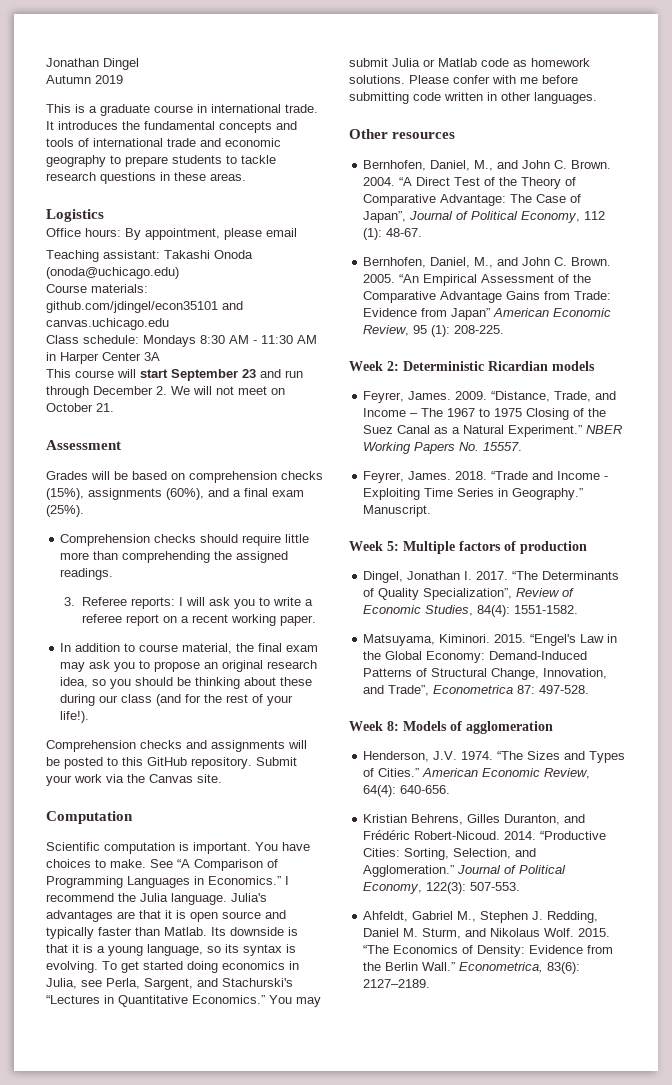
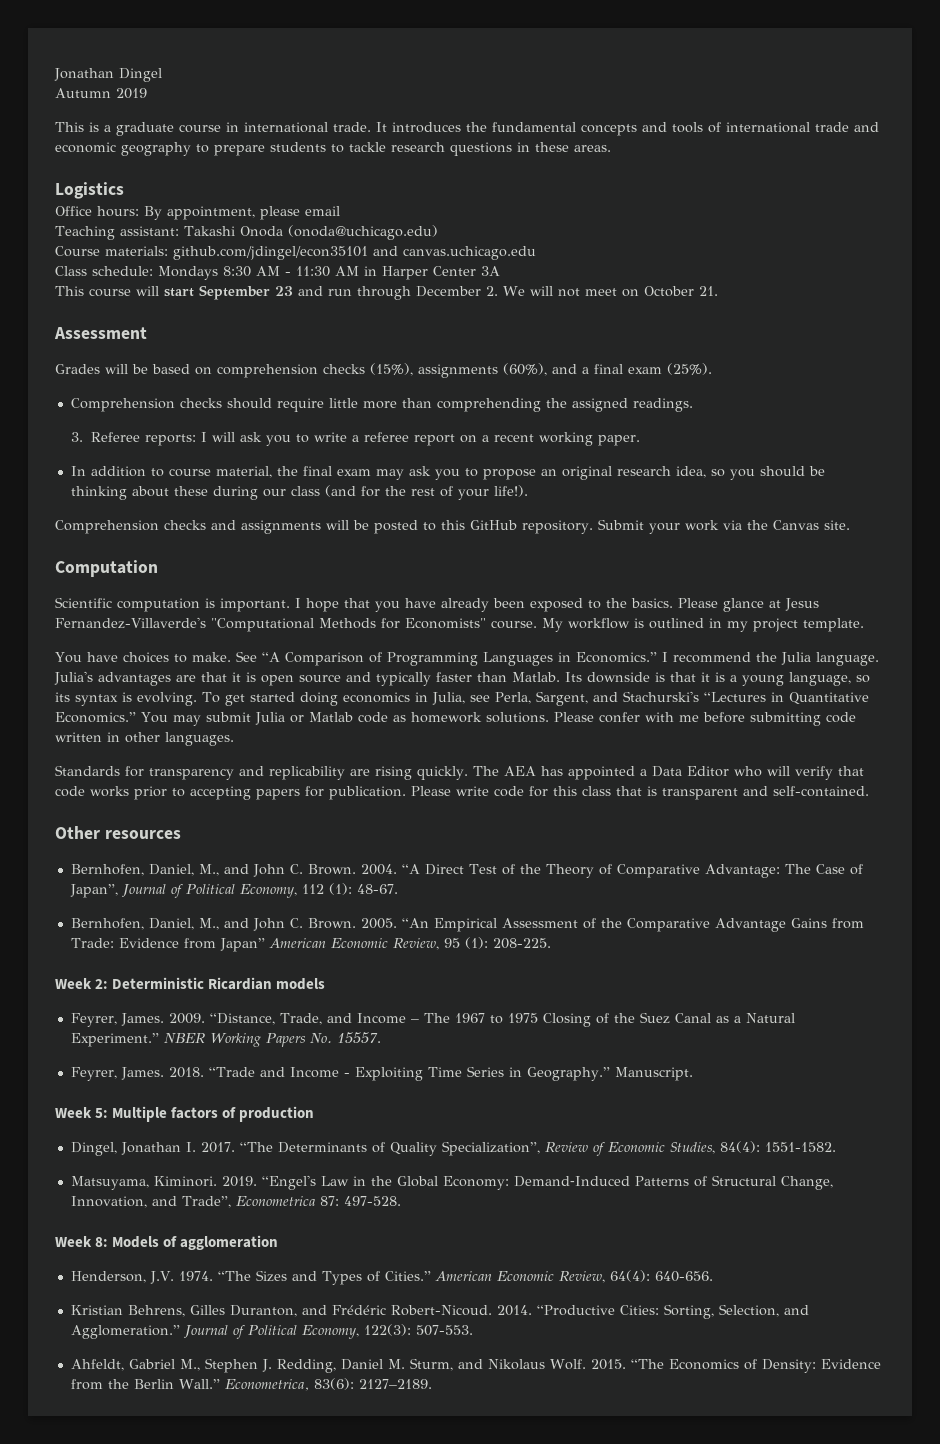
(251, 848) none -> [295,598,819,612] [55,617,864,632] I hope that you have already been exposed to the basics. Please glance at Jesus Fernandez-Villaverde's "Computational Methods for Economists" course. My workflow is outlined in my project template. //
(597, 98) none -> [55,765,864,780] [55,786,869,800] // Standards for transparency and replicability are rising quickly. The AEA has appointed a Data Editor who will verify that code works prior to accepting papers for publication. Please write code for this class that is transparent and self-contained.
[494,634,527,643] 2015. -> [221,1176,257,1187] 2019.

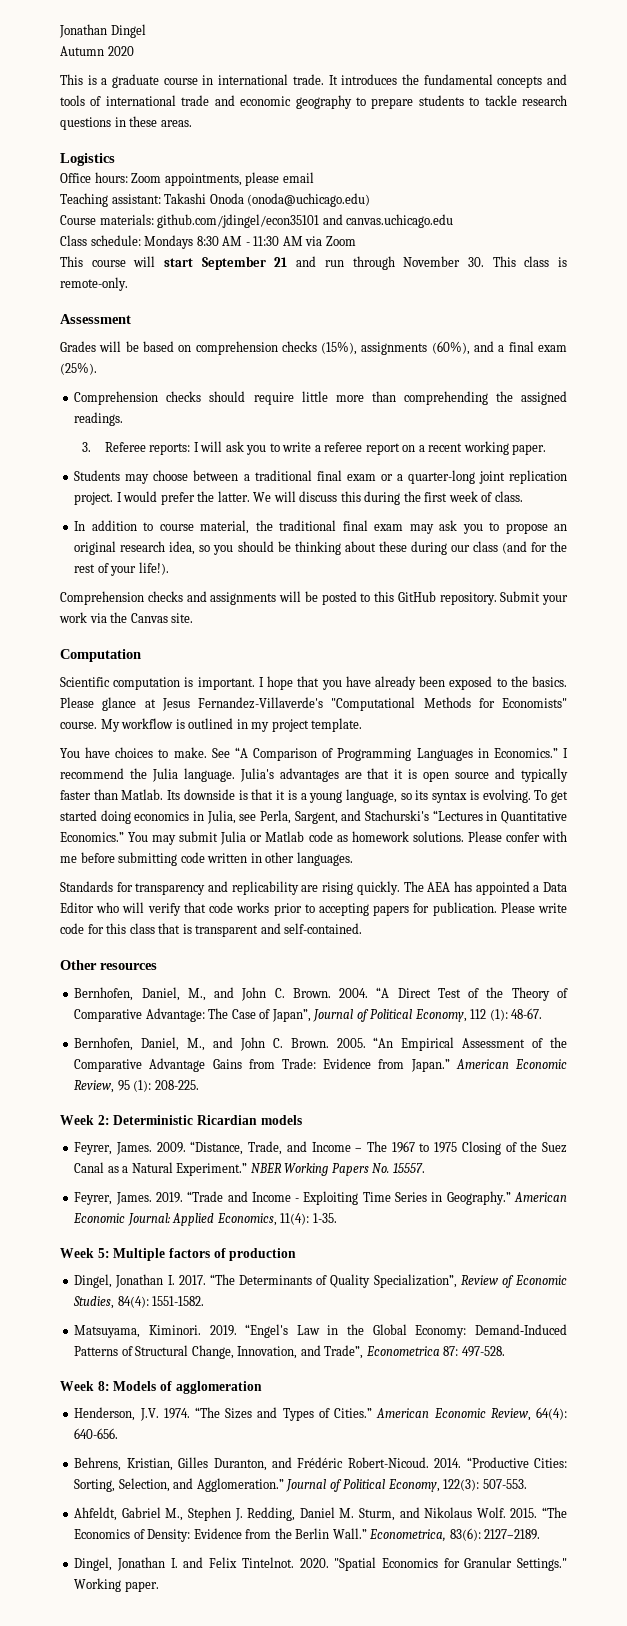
[116,88,147,99] 2019 -> [107,46,134,56] 2020
[144,206,255,220] By appointment, -> [131,173,242,186] Zoom appointments,
[364,266,500,280] in Harper Center 3A -> [305,236,356,246] via Zoom
[275,286,293,296] 23 -> [274,257,288,267] 21
[416,286,718,297] December 2. We will not meet on October 21. -> [403,256,567,267] [60,277,128,291] November 30. This class is remote-only.
(640, 440) none -> [74,470,567,484] [74,491,523,505] // Students may choose between a traditional final exam or a quarter-long joint replication project. I would prefer the latter. We will discuss this during the first week of class.
(298, 471) none -> [279,520,337,531] traditional
[219,938,265,952] Japan” -> [410,1059,450,1072] Japan.”
[168,1067,204,1078] 2018. -> [155,1192,183,1203] 2019.
[614,1067,693,1081] Manuscript. -> [514,1192,567,1202] [73,1213,337,1226] American Economic Journal: Applied Economics, 11(4): 1-35.
[70,1305,185,1317] Kristian Behrens, -> [74,1457,173,1471] Behrens, Kristian,
(432, 1384) none -> [74,1557,567,1571] [74,1578,159,1592] // Dingel, Jonathan I. and Felix Tintelnot. 2020. "Spatial Economics for Granular Settings." Working paper.

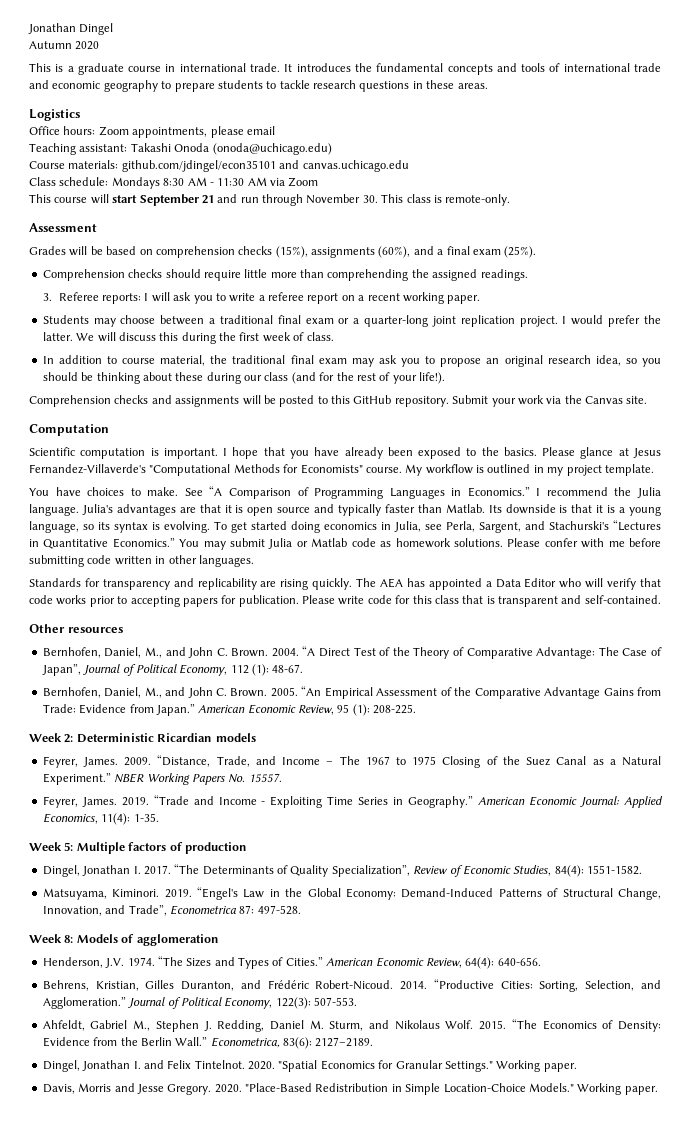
(159, 1586) none -> [42,1083,658,1095] // Davis, Morris and Jesse Gregory. 2020. "Place-Based Redistribution in Simple Location-Choice Models." Working paper.

